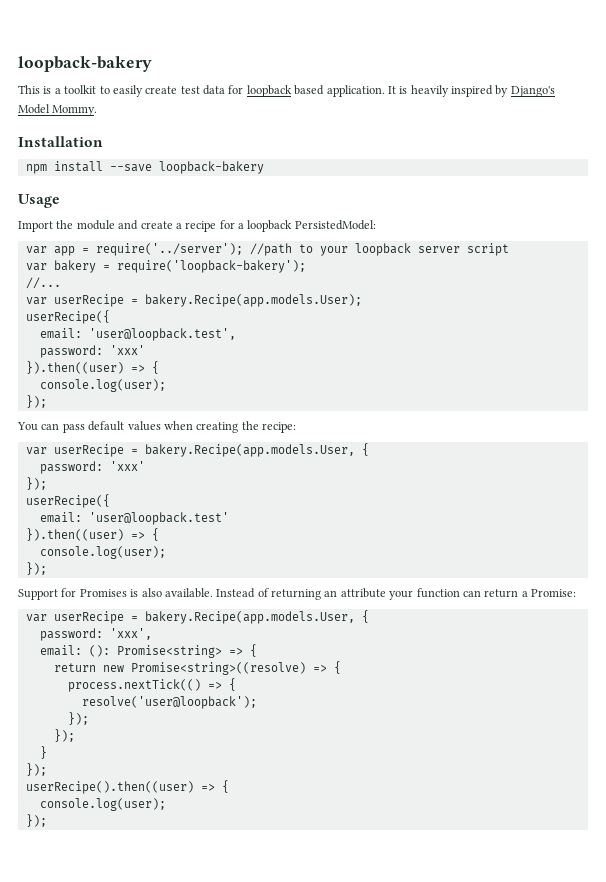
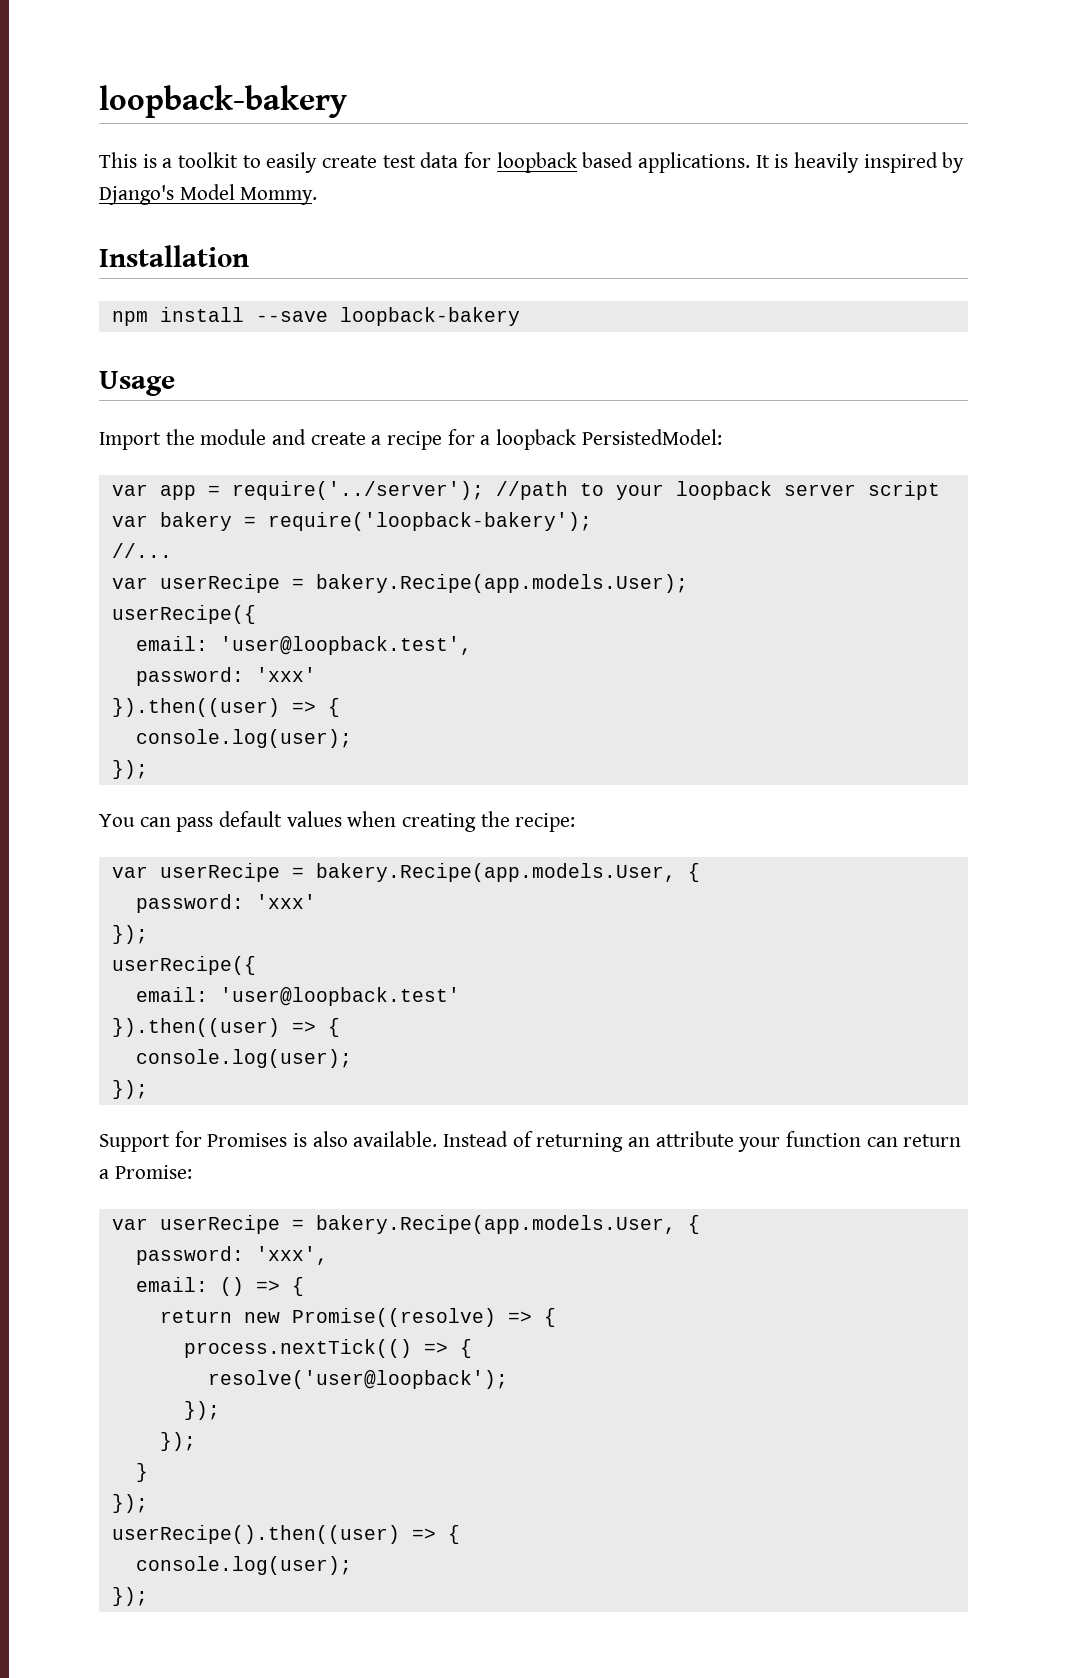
[326,85,385,97] application. -> [638,152,751,173] applications.
[88,645,222,658] (): Promise<string> -> [219,1277,244,1296] ()
[130,662,306,675] Promise<string>((resolve) -> [291,1308,496,1327] Promise((resolve)

